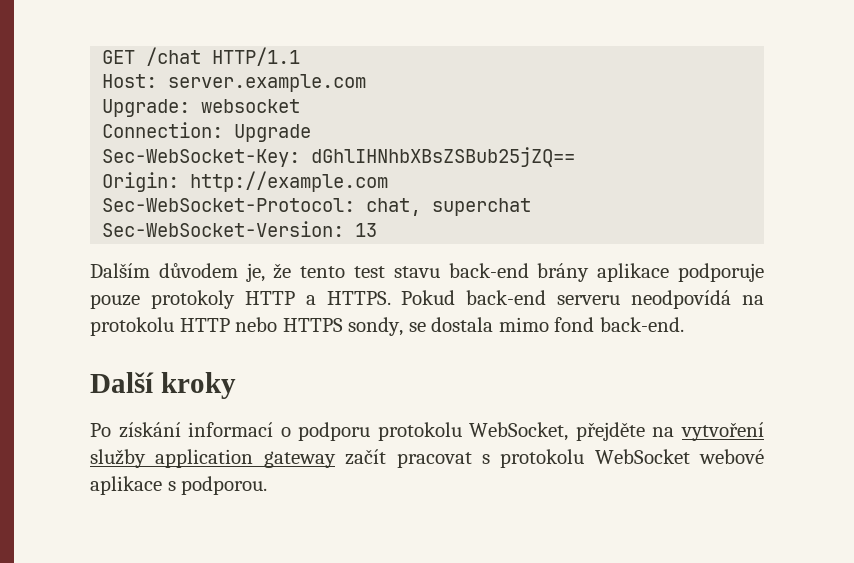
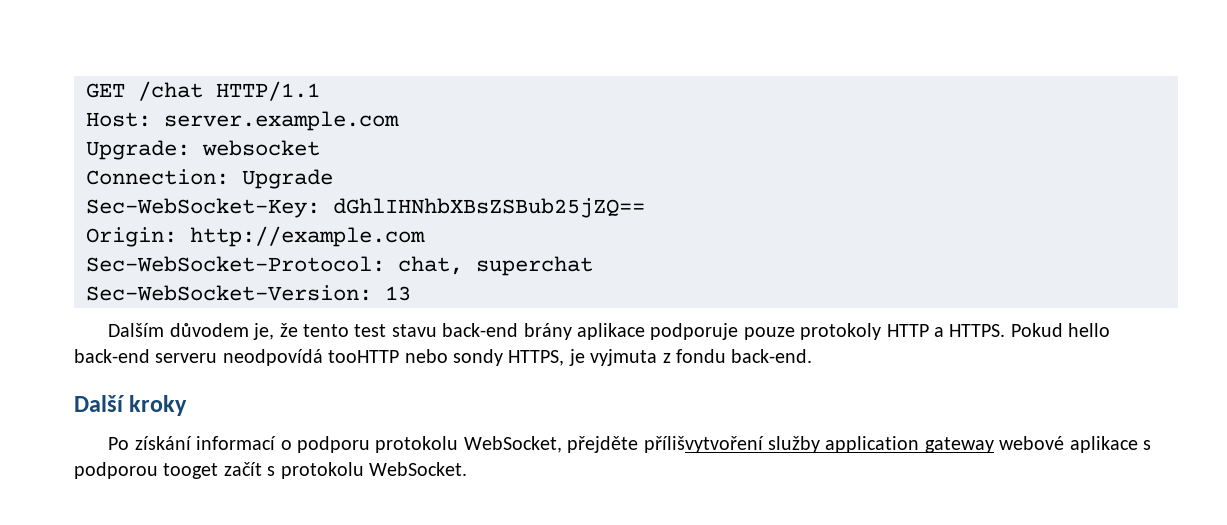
(456, 297) none -> [1068,323,1111,337] hello
[742,295,765,305] [90,317,595,336] na protokolu HTTP nebo HTTPS sondy, se dostala mimo fond -> [328,349,726,366] tooHTTP nebo sondy HTTPS, je vyjmuta z fondu
[652,422,764,441] na vytvoření -> [643,436,764,453] přílišvytvoření
[345,449,764,468] [90,476,268,495] začít pracovat s protokolu WebSocket webové aplikace s podporou. -> [999,436,1152,453] [74,462,467,479] webové aplikace s podporou tooget začít s protokolu WebSocket.

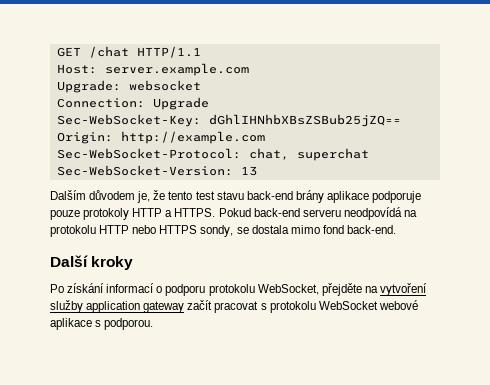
[1068,323,1111,337] hello -> (251, 212) none
[328,349,726,366] tooHTTP nebo sondy HTTPS, je vyjmuta z fondu -> [403,210,417,217] [50,225,344,237] na protokolu HTTP nebo HTTPS sondy, se dostala mimo fond
[643,436,764,453] přílišvytvoření -> [364,283,427,296] na vytvoření
[999,436,1152,453] [74,462,467,479] webové aplikace s podporou tooget začít s protokolu WebSocket. -> [187,300,418,313] [50,318,154,330] začít pracovat s protokolu WebSocket webové aplikace s podporou.

